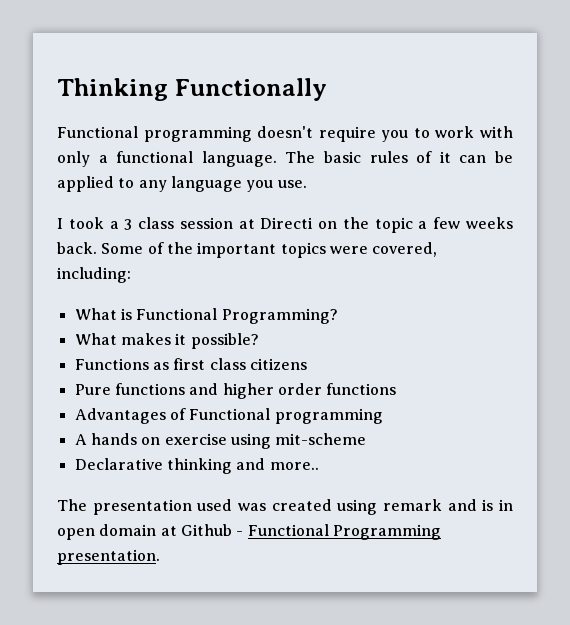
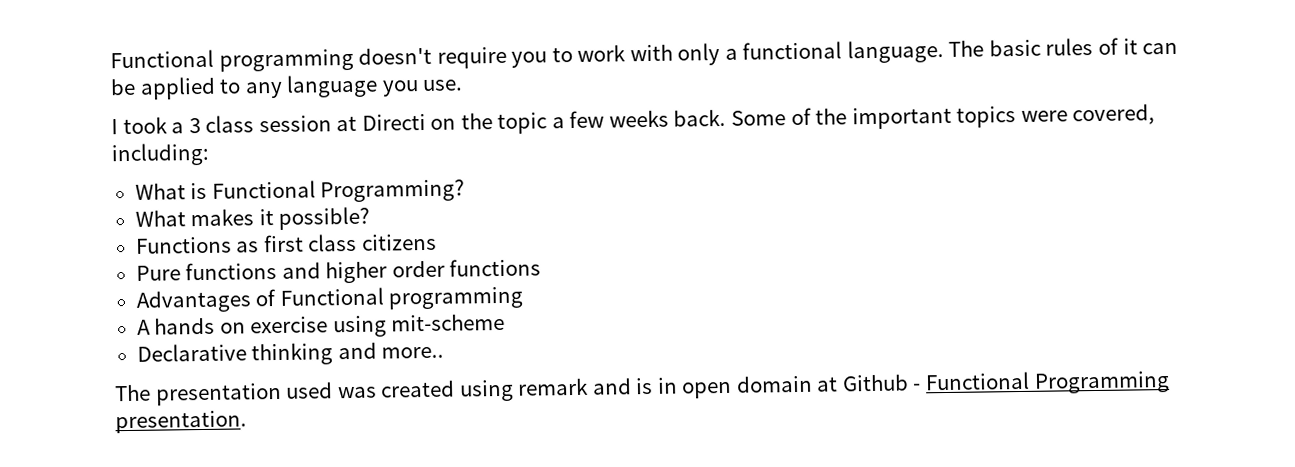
[57,78,327,101] Thinking Functionally // -> (110, 59) none

